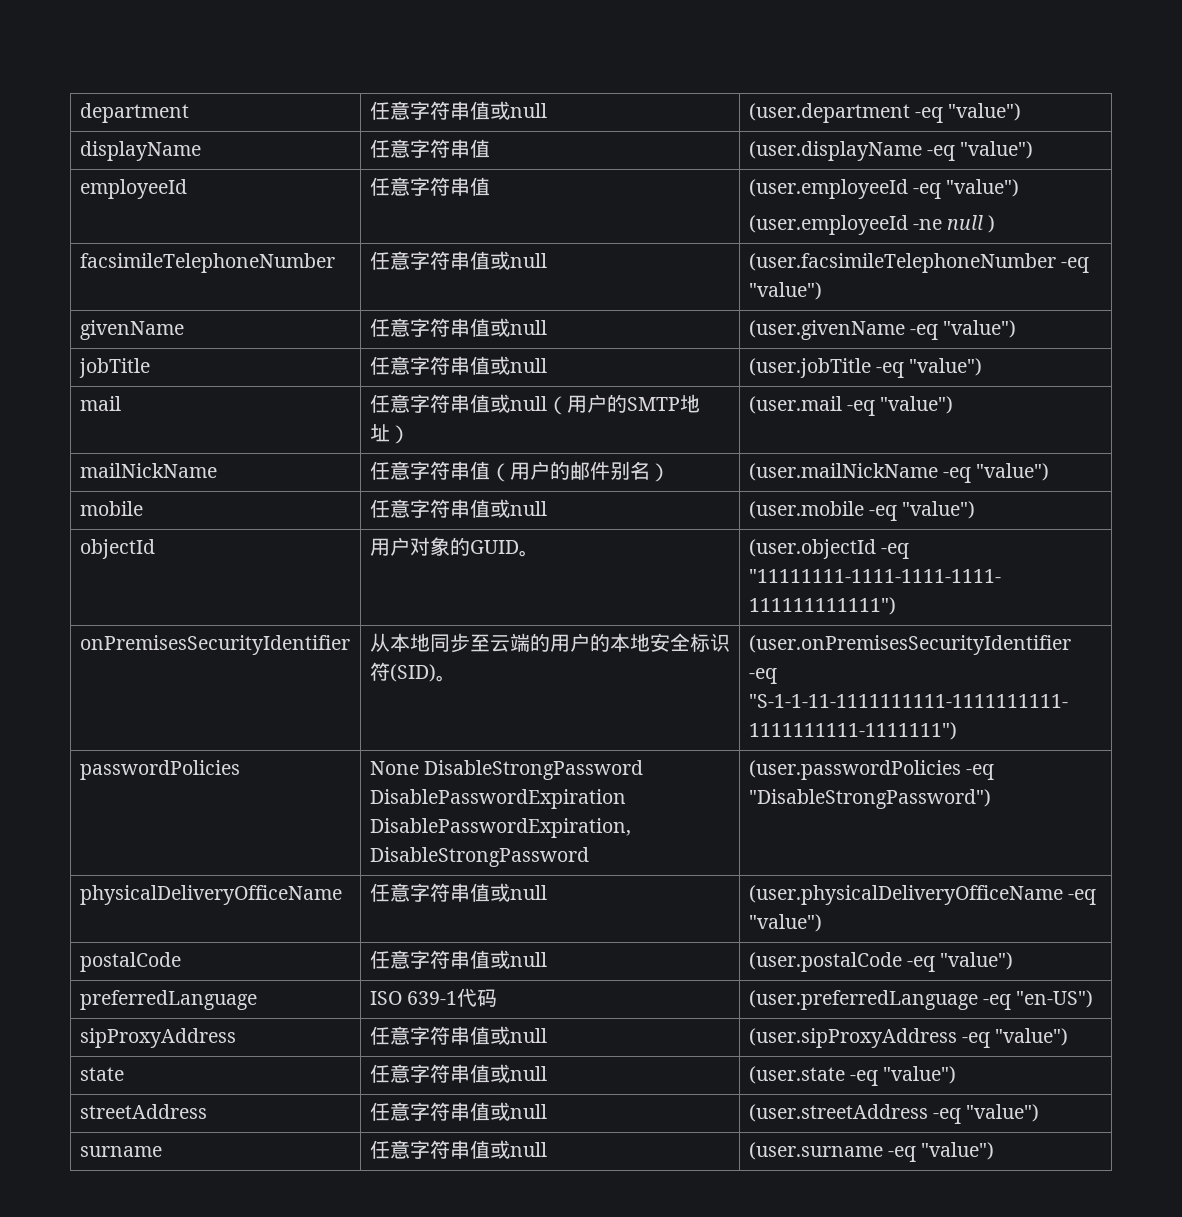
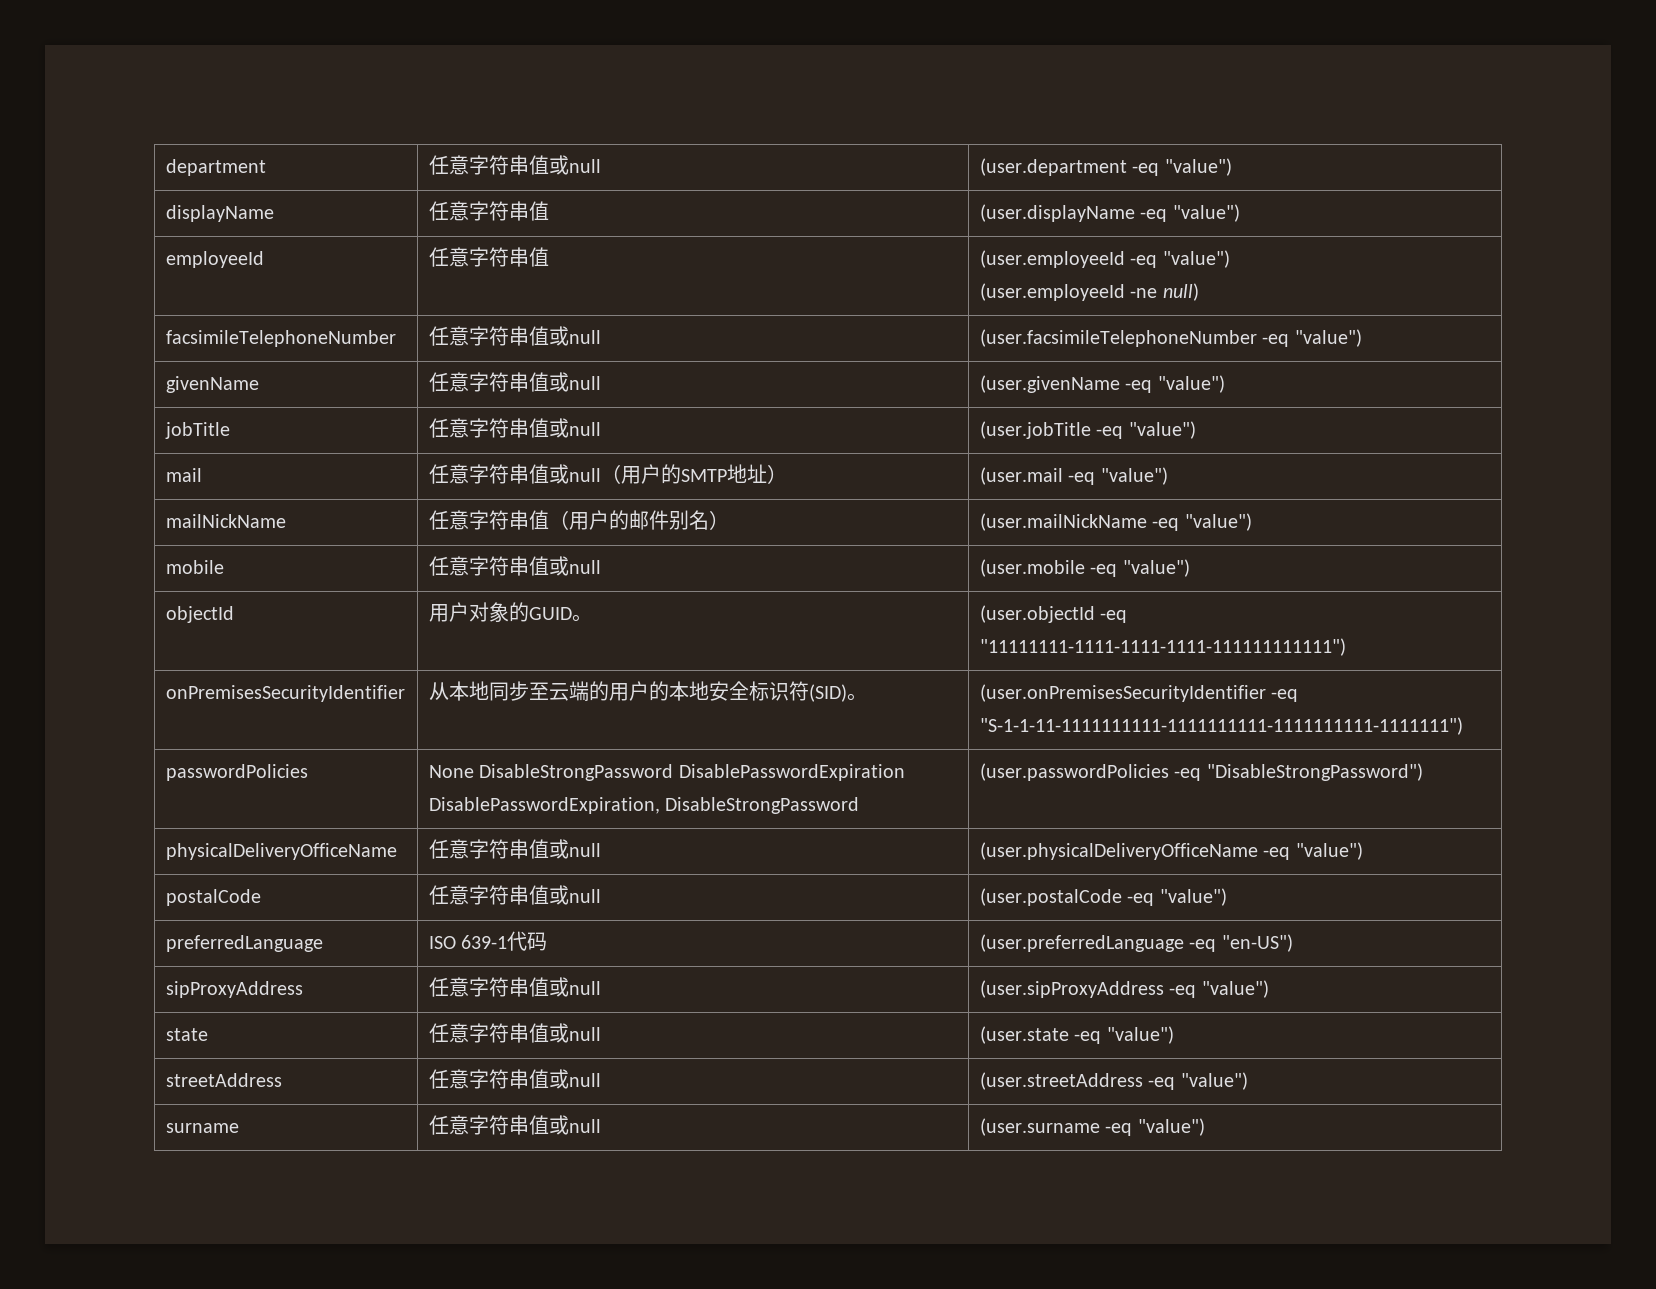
[947,215,996,233] null ) -> [1162,283,1199,301] null)

